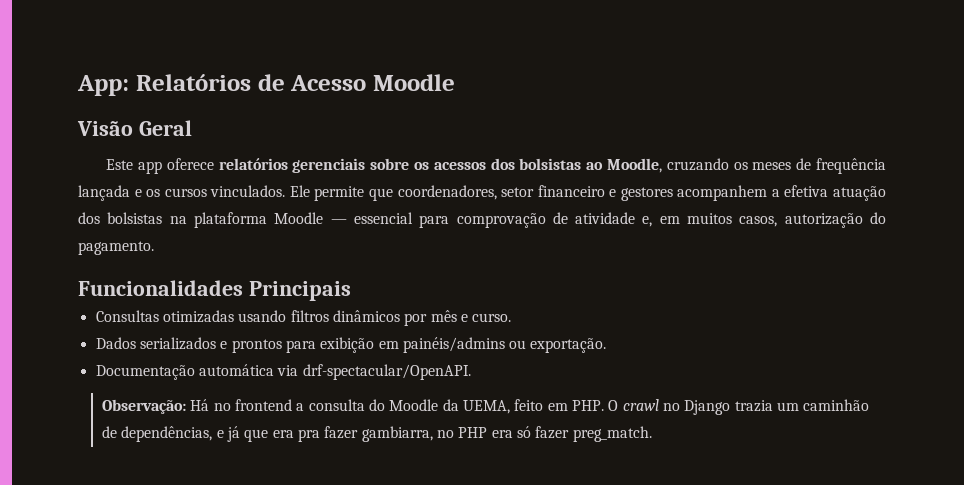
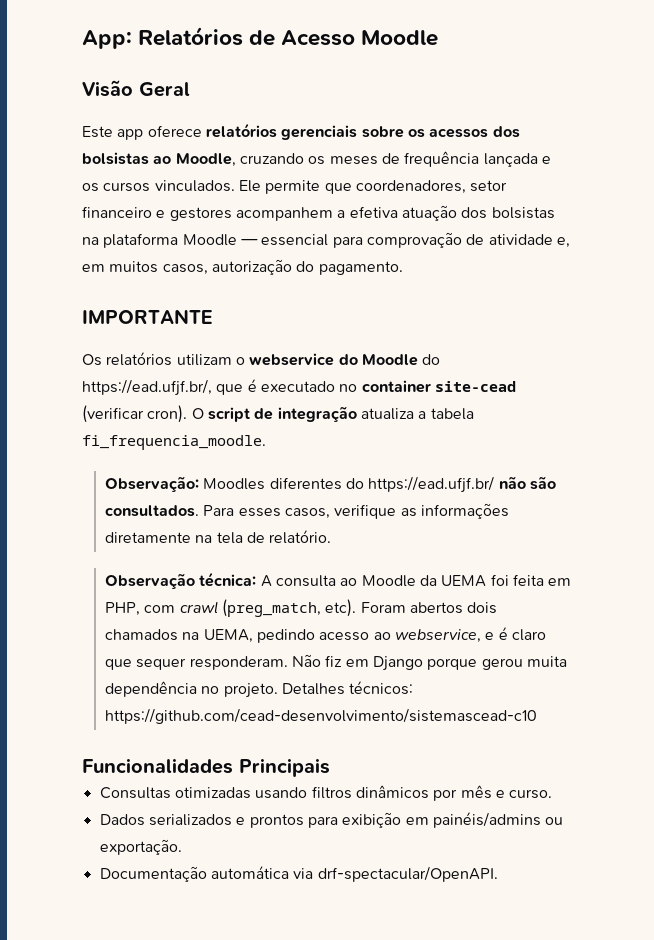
(154, 248) none -> [82,309,213,324] [82,352,441,366] [82,379,516,396] [82,405,474,423] [82,435,266,450] [105,476,557,493] [105,503,510,519] [105,530,332,544] [105,572,572,589] [105,599,498,617] [105,627,546,643] [105,654,567,671] [105,681,414,698] [105,708,538,724] // IMPORTANTE // Os relatórios utilizam o webservice do Moodle do https://ead.ufjf.br/, que é executado no container site-cead (verificar cron). O script de integração atualiza a tabela fi_frequencia_moodle. // Observação: Moodles diferentes do https://ead.ufjf.br/ não são consultados. Para esses casos, verifique as informações diretamente na tela de relatório. // Observação técnica: A consulta ao Moodle da UEMA foi feita em PHP, com crawl (preg_match, etc). Foram abertos dois chamados na UEMA, pedindo acesso ao webservice, e é claro que sequer responderam. Não fiz em Django porque gerou muita dependência no projeto. Detalhes técnicos: https://github.com/cead-desenvolvimento/sistemascead-c10
[102,399,870,415] [102,426,652,442] // Observação: Há no frontend a consulta do Moodle da UEMA, feito em PHP. O crawl no Django trazia um caminhão de dependências, e já que era pra fazer gambiarra, no PHP era só fazer preg_match. -> (498, 874) none

